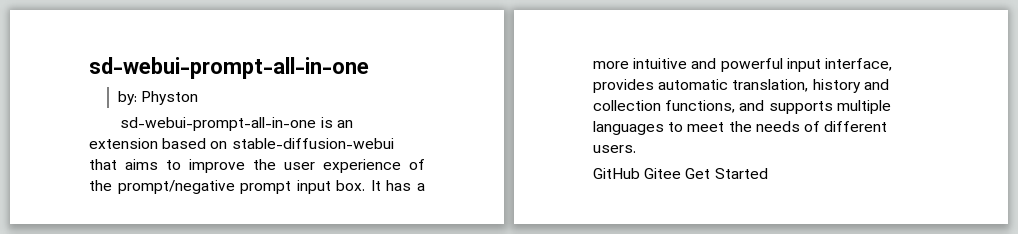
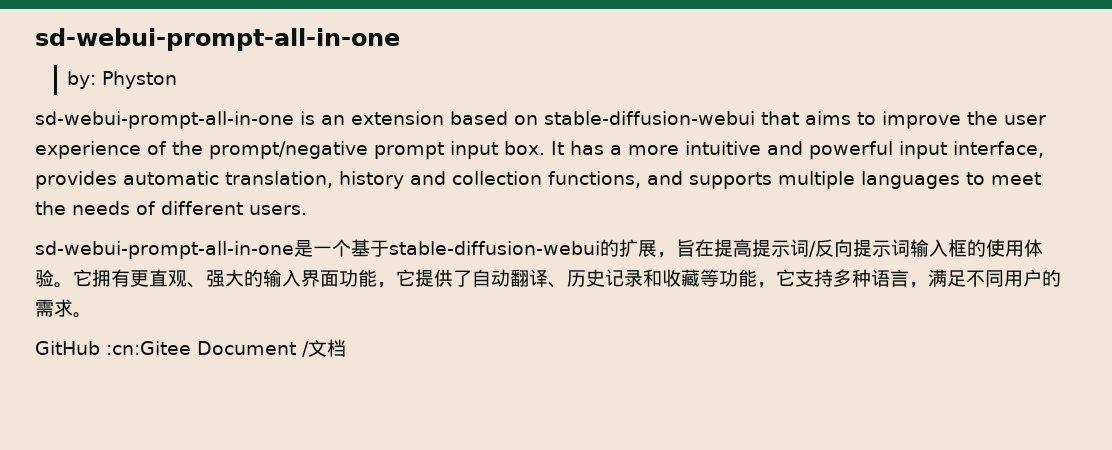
[593,168,768,179] GitHub Gitee Get Started -> [35,239,1043,259] [35,269,1061,288] [35,299,92,318] [35,339,346,357] sd-webui-prompt-all-in-one是一个基于stable-diffusion-webui的扩展，旨在提高提示词/反向提示词输入框的使用体验。它拥有更直观、强大的输入界面功能，它提供了自动翻译、历史记录和收藏等功能，它支持多种语言，满足不同用户的需求。 // GitHub :cn:Gitee Document /文档

